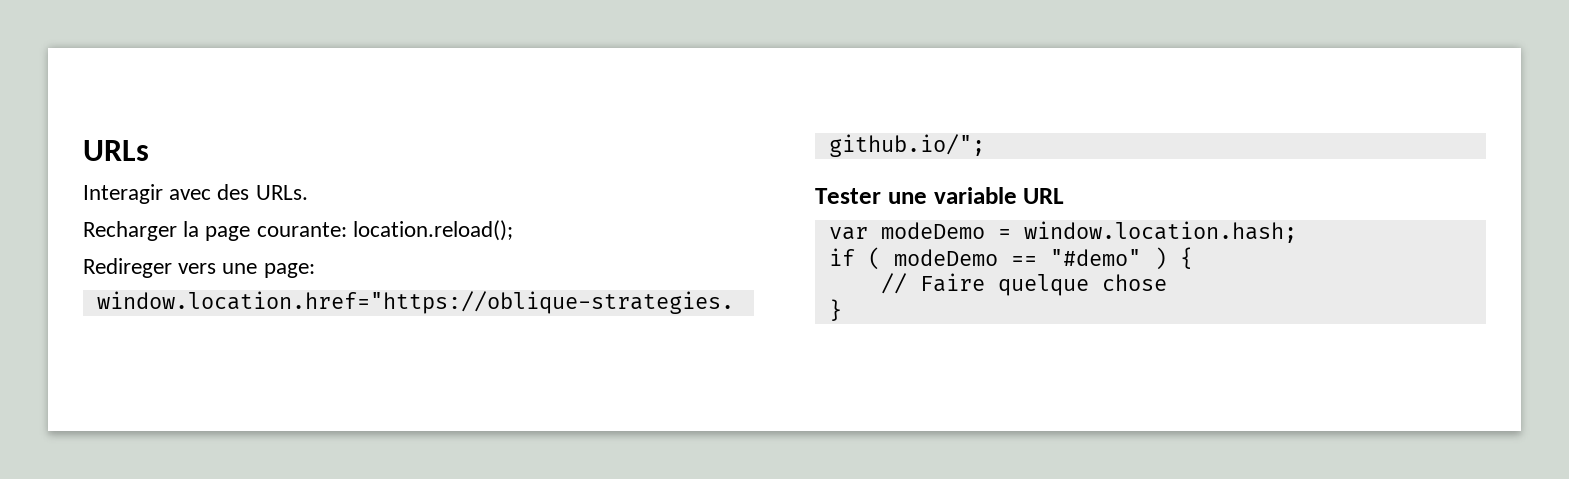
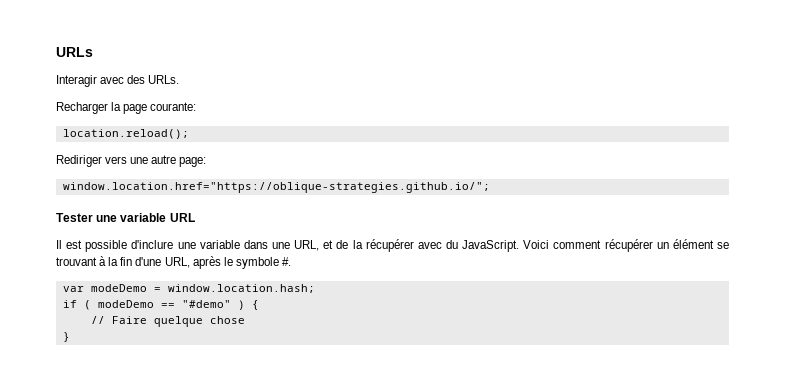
(347, 229) none -> (197, 106) //
[83,258,172,278] Redireger -> [56,155,102,167] Rediriger
(258, 268) none -> [151,155,177,164] autre
(1065, 196) none -> [56,239,729,252] [56,256,291,269] // Il est possible d'inclure une variable dans une URL, et de la récupérer avec du JavaScript. Voici comment récupérer un élément se trouvant à la fin d'une URL, après le symbole #.

